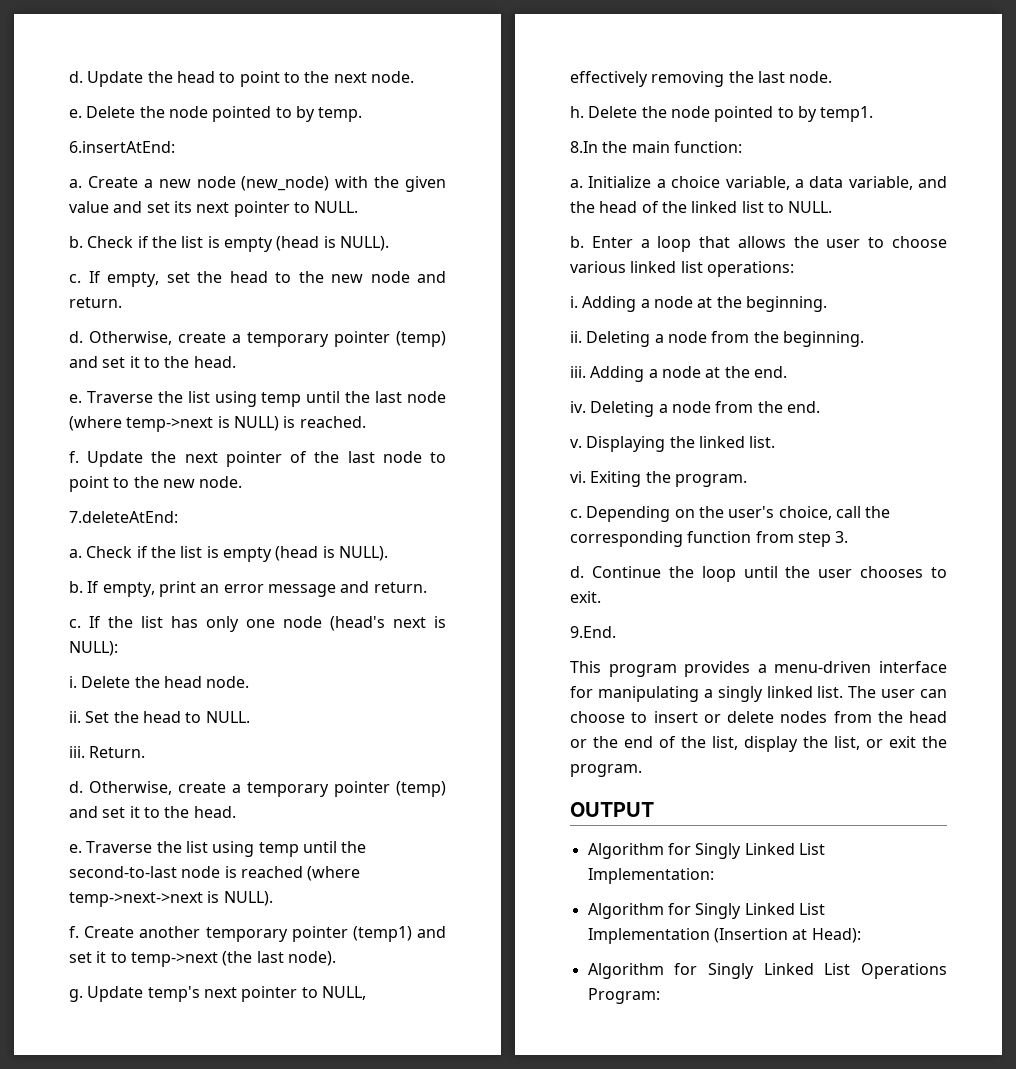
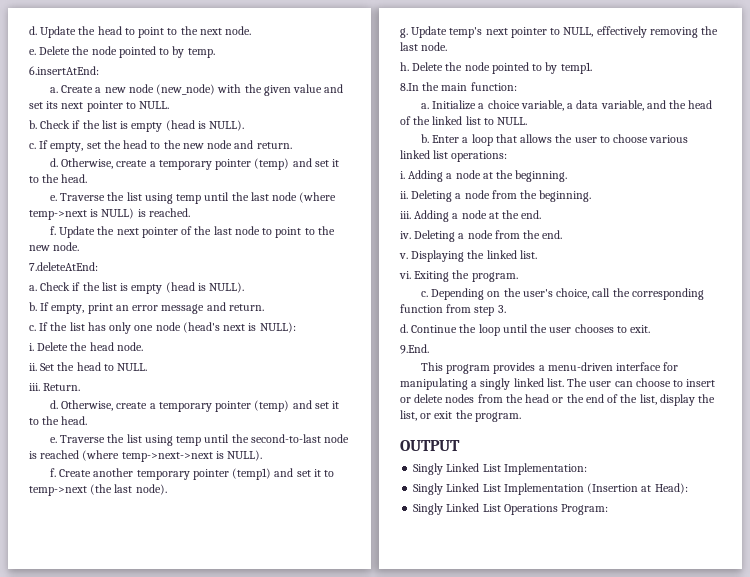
[587,843,691,859] Algorithm for -> (460, 445) none
[587,903,691,919] Algorithm for -> (587, 469) none
[587,963,698,979] Algorithm for -> (688, 488) none

